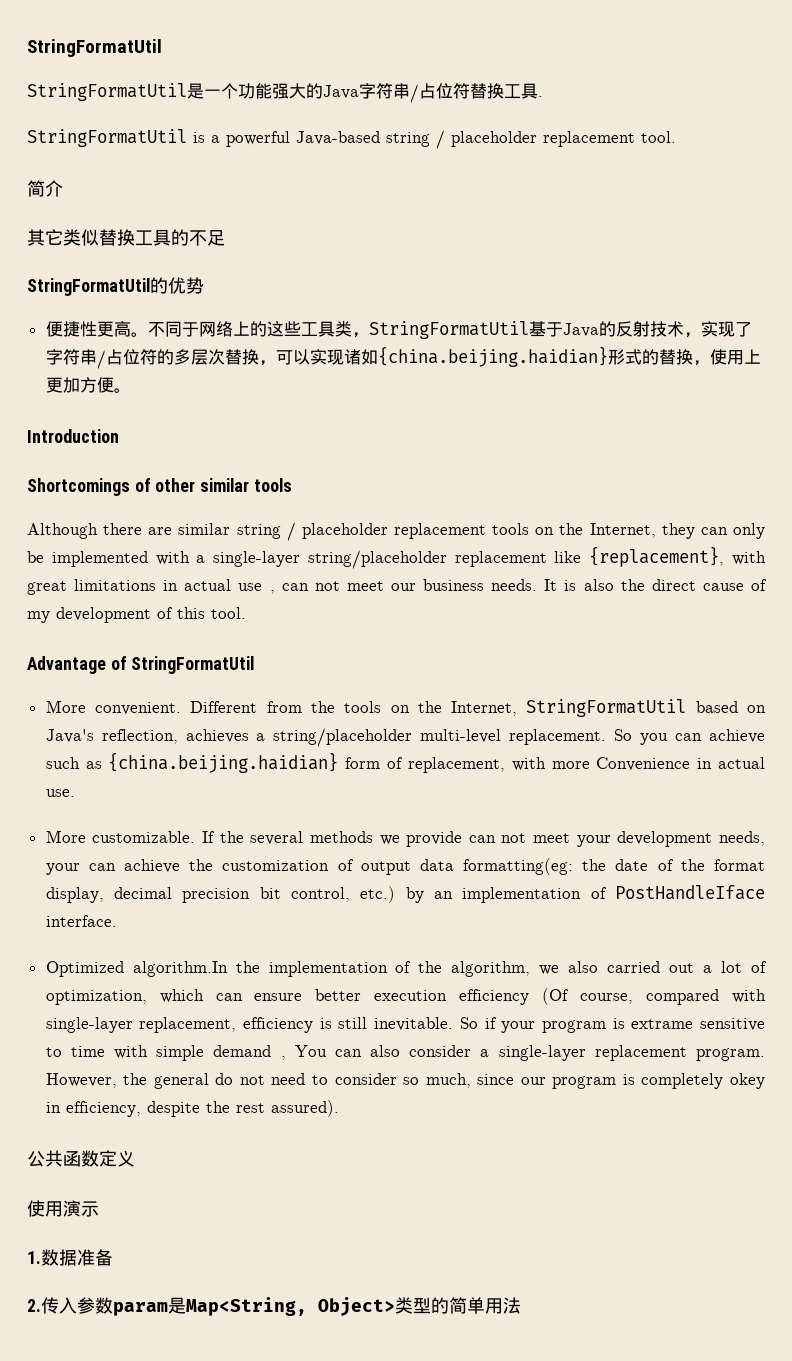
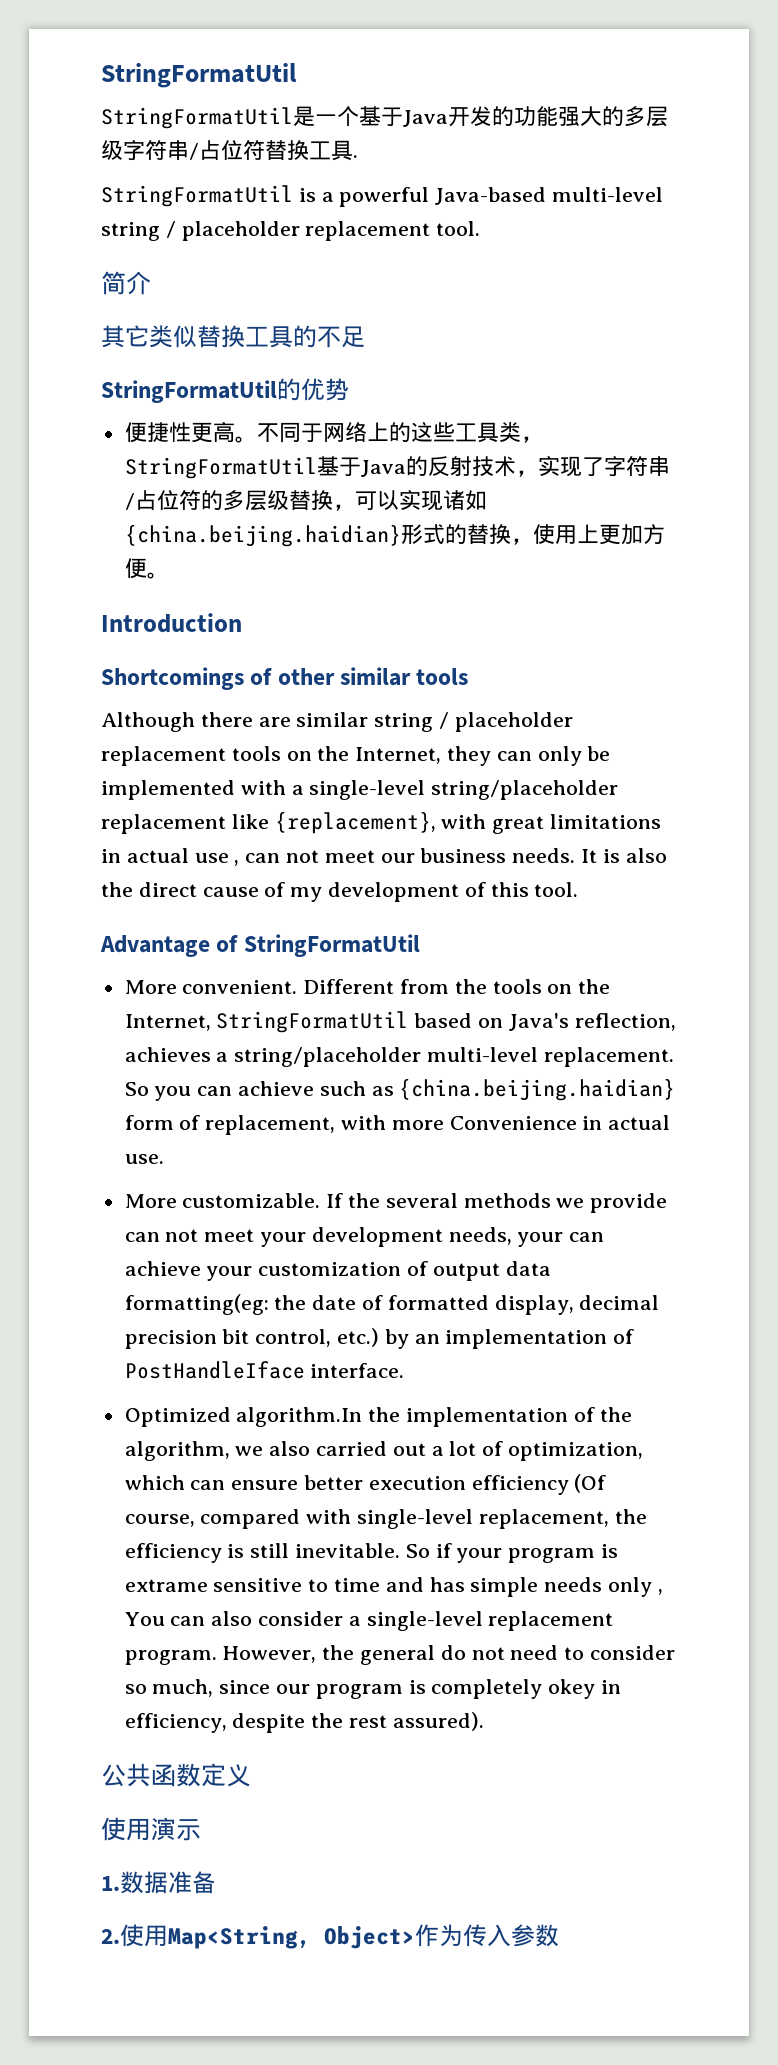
(238, 91) none -> [359,106,514,127] 基于Java开发的
[323,85,359,99] Java -> [624,106,668,127] [101,140,123,160] 多层级
(380, 138) none -> [552,187,664,202] multi-level
[207,349,225,365] 次 -> [266,490,289,510] 级
[213,551,301,567] single-layer -> [309,780,426,800] single-level
[189,859,214,871] the -> [206,1266,253,1281] your
[680,859,766,871] the format -> [387,1295,489,1310] formatted
[45,1017,237,1033] single-layer replacement, -> [357,1509,647,1529] single-level replacement, the
[114,1045,272,1061] with simple demand -> [385,1577,653,1597] and has simple needs only
[498,1045,586,1061] single-layer -> [366,1611,483,1631] single-level
[41,1297,521,1316] 传入参数param是Map<String, Object>类型的简单用法 -> [120,1924,559,1949] 使用Map<String, Object>作为传入参数

